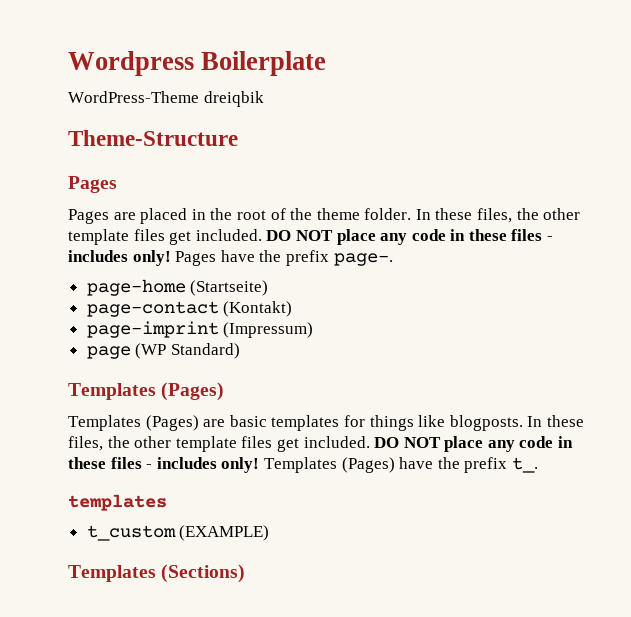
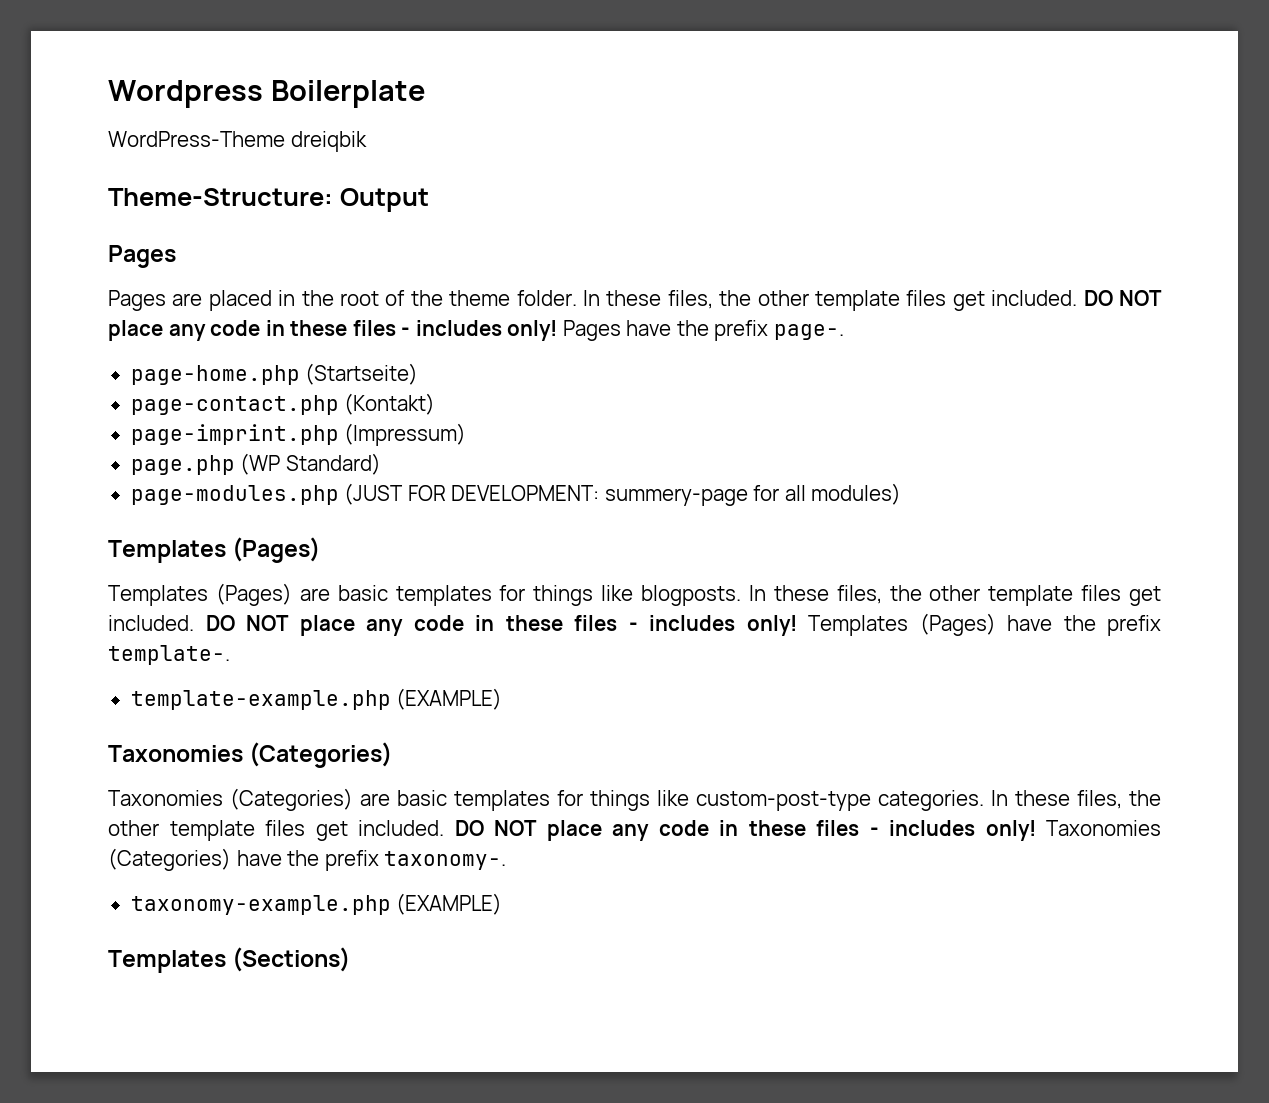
[68,130,238,146] Theme-Structure -> [108,188,429,212] Theme-Structure: Output
[86,279,186,296] page-home -> [130,365,300,385] page-home.php
[86,301,219,317] page-contact -> [130,395,339,415] page-contact.php
[86,321,219,338] page-imprint -> [130,424,339,445] page-imprint.php
[86,346,131,359] page -> [130,455,235,475] page.php
(240, 351) none -> [130,483,902,506] // page-modules.php (JUST FOR DEVELOPMENT: summery-page for all modules)
[511,457,538,473] [68,494,167,511] [86,525,176,541] t_. // templates // t_custom -> [108,645,230,665] [130,688,503,710] [108,742,393,768] [108,788,1161,811] [108,820,1161,841] [108,848,507,871] [130,895,391,915] template-. // template-example.php (EXAMPLE) // Taxonomies (Categories) // Taxonomies (Categories) are basic templates for things like custom-post-type categories. In these files, the other template files get included. DO NOT place any code in these files - includes only! Taxonomies (Categories) have the prefix taxonomy-. // taxonomy-example.php

